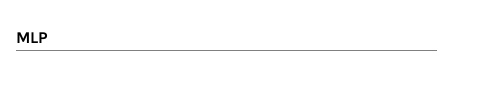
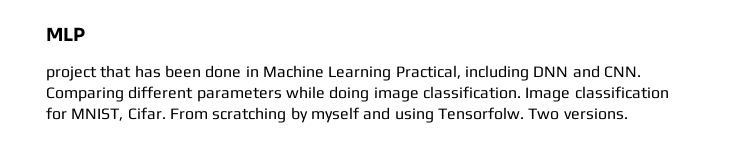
(48, 37) none -> [46,65,641,81] [46,86,669,102] [46,107,628,123] // project that has been done in Machine Learning Practical, including DNN and CNN. Comparing different parameters while doing image classification. Image classification for MNIST, Cifar. From scratching by myself and using Tensorfolw. Two versions.

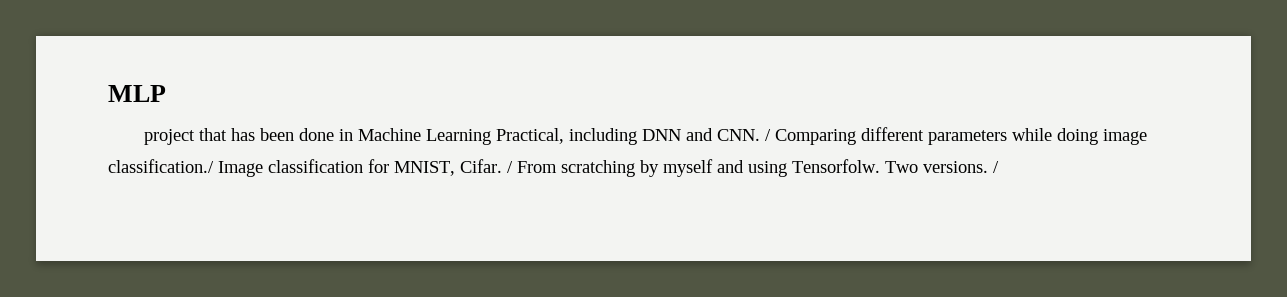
(641, 72) none -> [764,129,771,141] /
[422,86,521,99] classification. -> [108,159,214,173] classification./
(166, 113) none -> [507,161,513,173] /
(628, 114) none -> [993,161,999,173] /

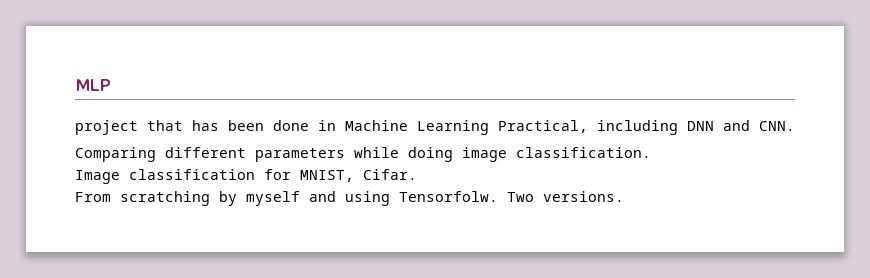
[764,129,771,141] / -> (795, 126) //
[108,159,214,173] classification./ -> [516,147,651,158] classification. //
[507,161,513,173] / -> (417, 174) //
[993,161,999,173] / -> (624, 196) none

